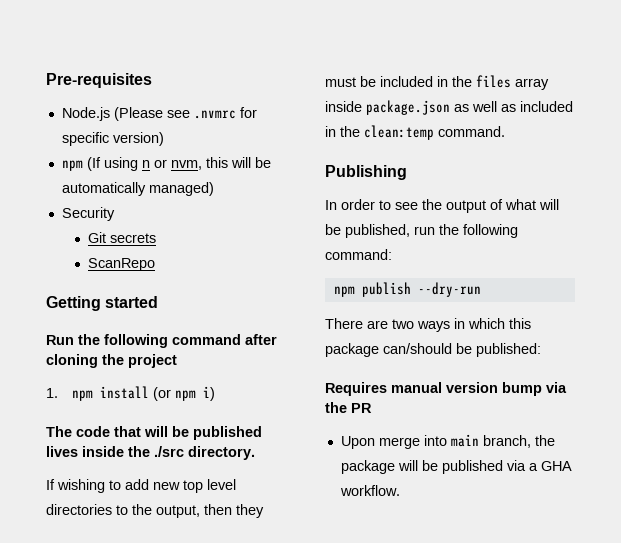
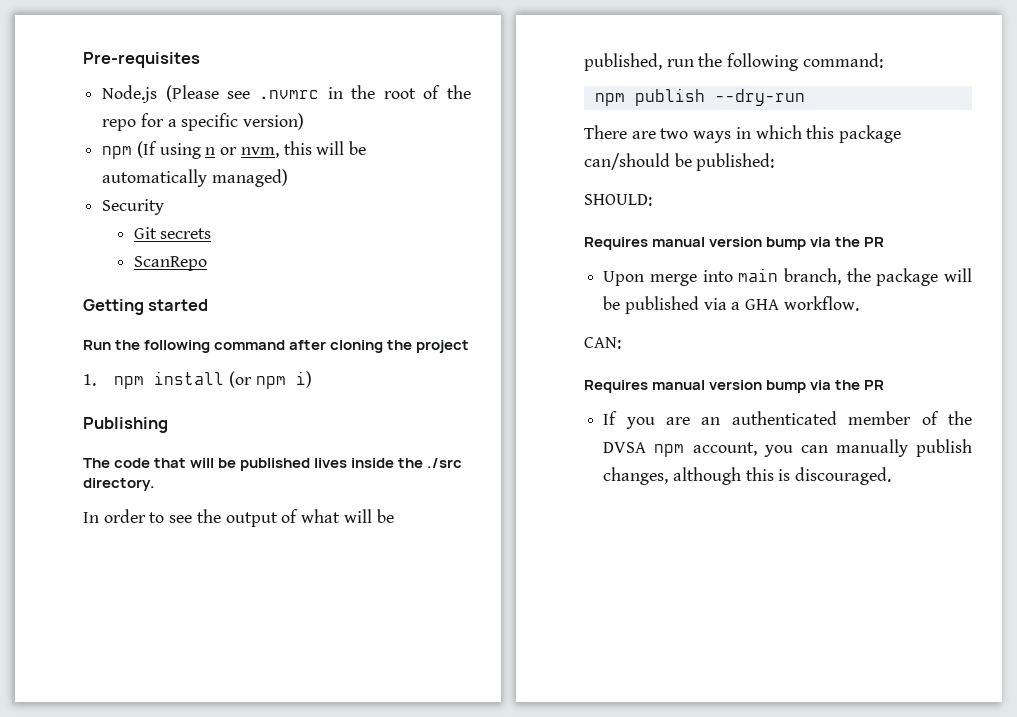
[239,107,257,118] for -> [327,85,471,99] [102,113,177,131] in the root of the repo for a
(216, 393) none -> [83,417,168,433] // Publishing
[46,479,236,493] [46,504,264,518] [325,75,549,90] [325,100,573,115] [325,125,505,140] [325,165,407,180] // If wishing to add new top level directories to the output, then they must be included in the files array inside package.json as well as included in the clean:temp command. // Publishing -> (155, 484) none
(541, 350) none -> [584,194,652,206] // SHOULD:
(400, 490) none -> [584,337,621,349] [584,380,885,393] [603,411,972,429] [603,439,972,457] [603,467,892,485] // CAN: // Requires manual version bump via the PR // If you are an authenticated member of the DVSA npm account, you can manually publish changes, although this is discouraged.

